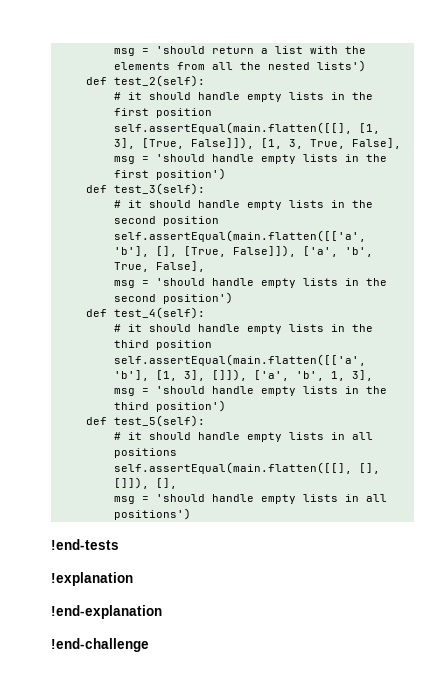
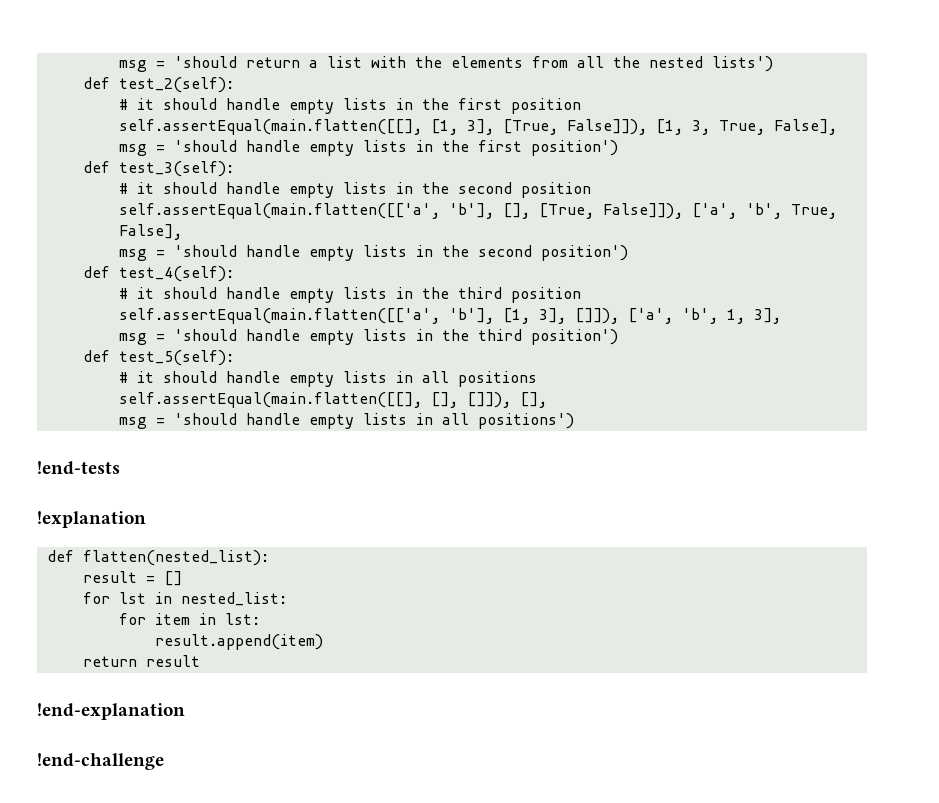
(133, 579) none -> [47,550,270,566] [83,571,183,586] [83,592,288,606] [119,613,261,625] [155,634,324,650] [83,655,201,667] // def flatten(nested_list): // result = [] // for lst in nested_list: // for item in lst: // result.append(item) // return result

